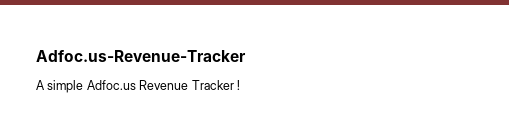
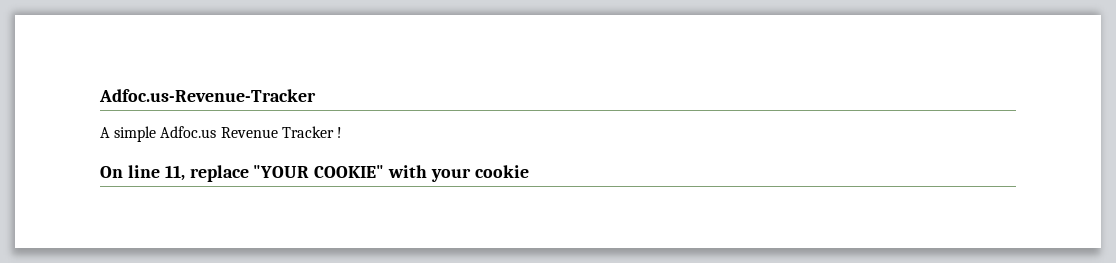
(240, 85) none -> [100,165,529,182] // On line 11, replace "YOUR COOKIE" with your cookie

